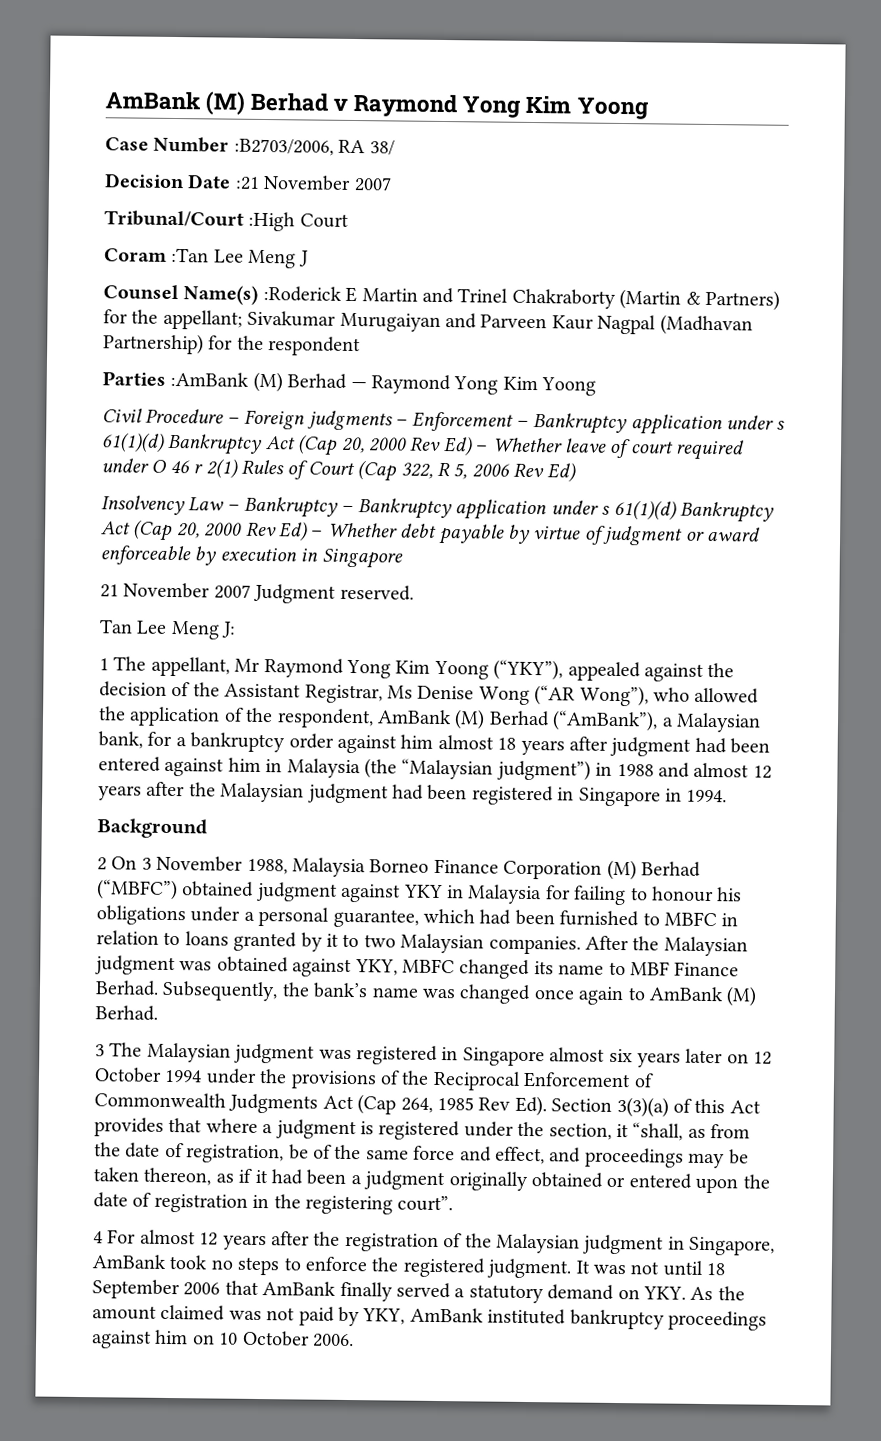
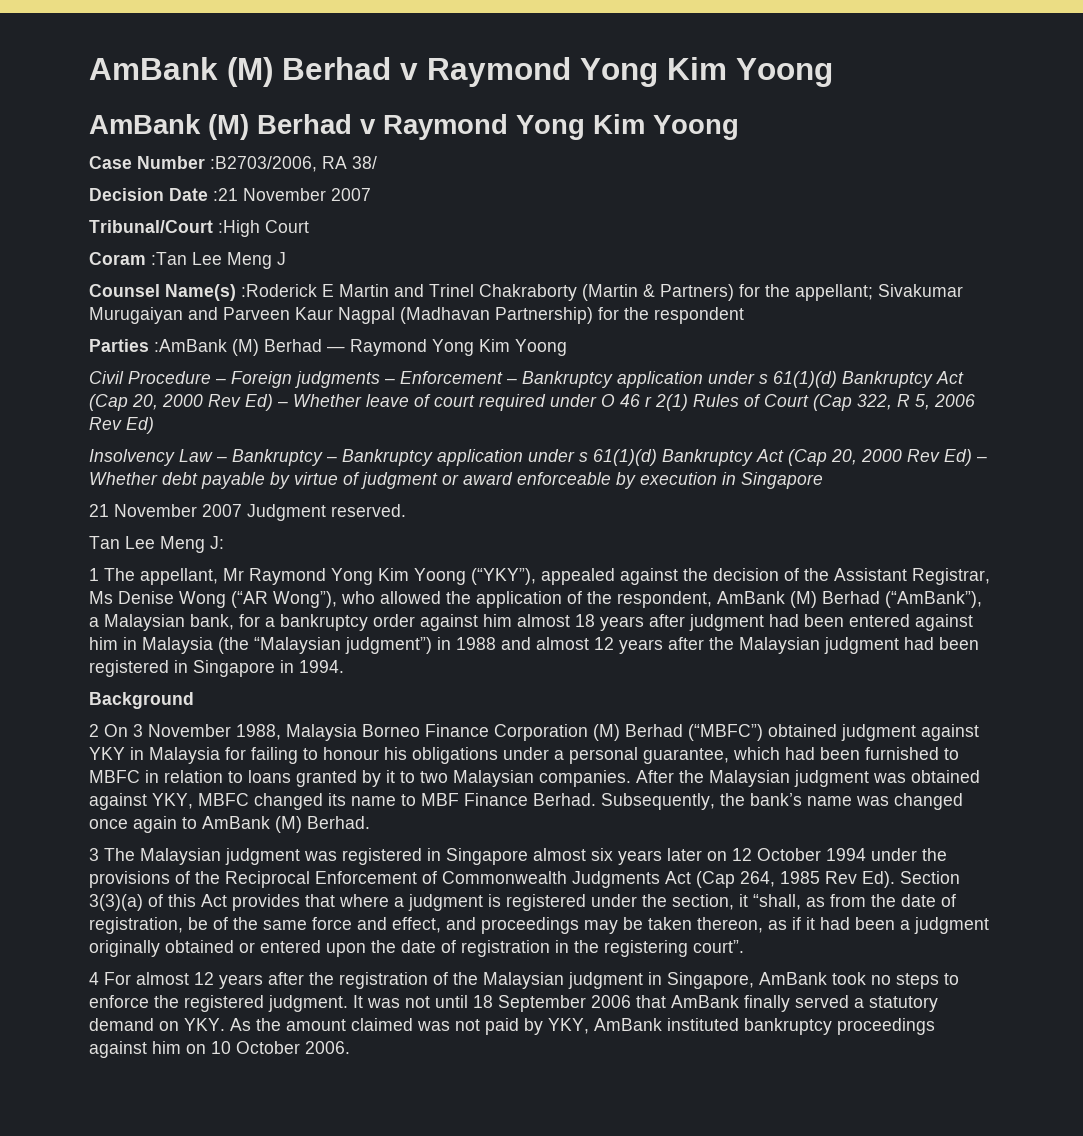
[105,90,649,120] AmBank (M) Berhad v Raymond Yong Kim Yoong -> [89,57,833,87] [89,114,739,140] AmBank (M) Berhad v Raymond Yong Kim Yoong // AmBank (M) Berhad v Raymond Yong Kim Yoong

